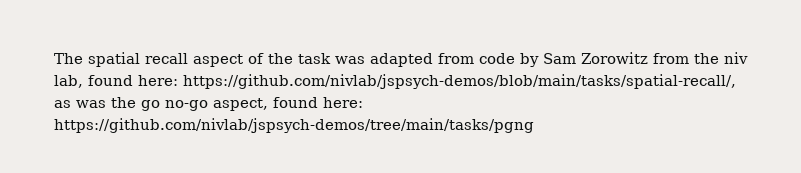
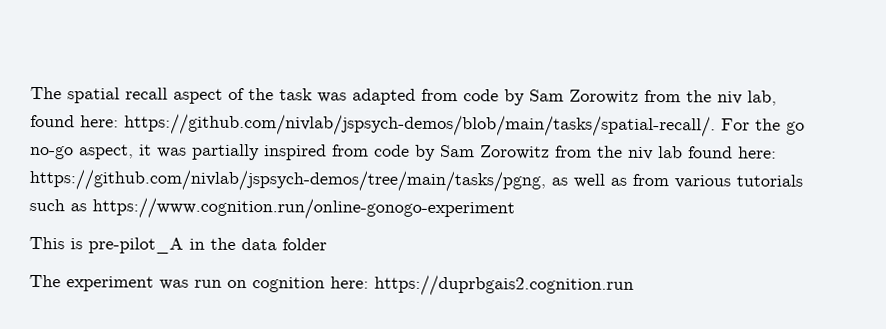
[183,74,736,89] [54,100,106,108] https://github.com/nivlab/jspsych-demos/blob/main/tasks/spatial-recall/, as was -> [124,113,750,138] https://github.com/nivlab/jspsych-demos/blob/main/tasks/spatial-recall/. For
[273,97,363,108] [54,118,534,133] found here: https://github.com/nivlab/jspsych-demos/tree/main/tasks/pgng -> [139,143,777,161] [29,168,803,193] [29,197,515,221] [29,236,327,254] [29,274,634,297] it was partially inspired from code by Sam Zorowitz from the niv lab found here: https://github.com/nivlab/jspsych-demos/tree/main/tasks/pgng, as well as from various tutorials such as https://www.cognition.run/online-gonogo-experiment // This is pre-pilot_A in the data folder // The experiment was run on cognition here: https://duprbgais2.cognition.run

